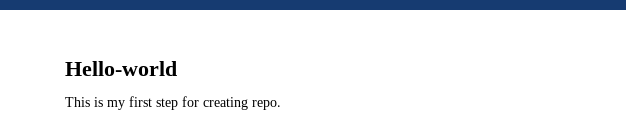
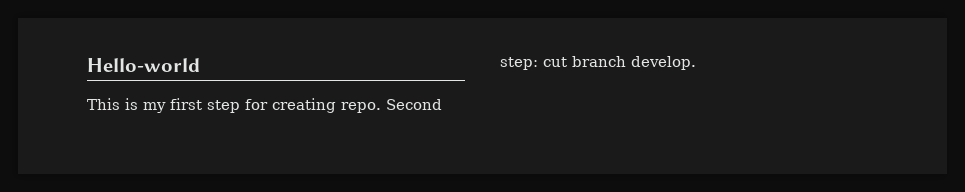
(281, 105) none -> [386,99,442,110] [500,56,696,70] Second step: cut branch develop.

